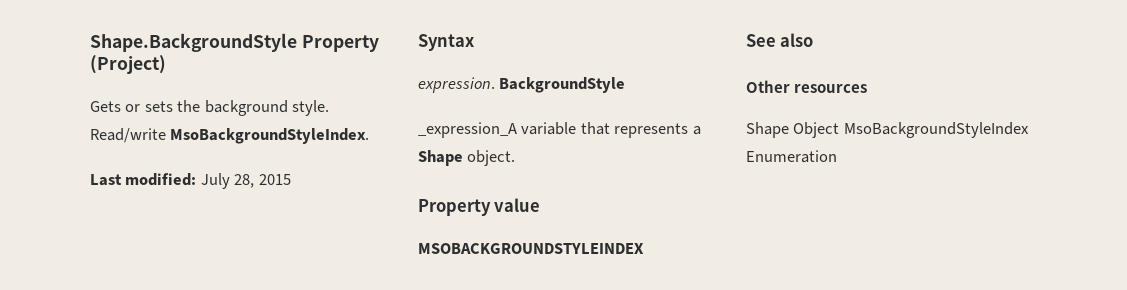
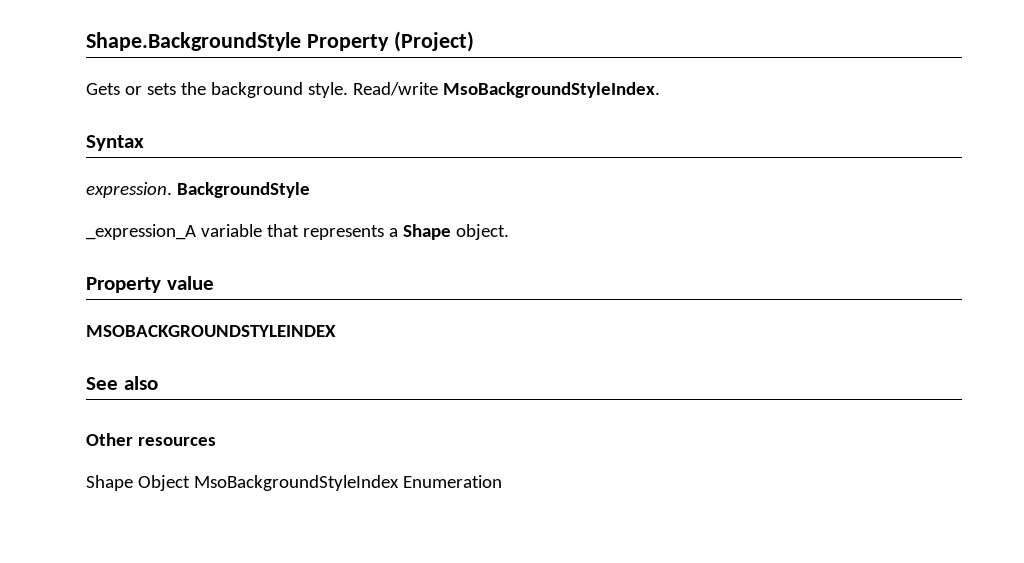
[90,173,291,189] // Last modified: July 28, 2015 -> (660, 90) none

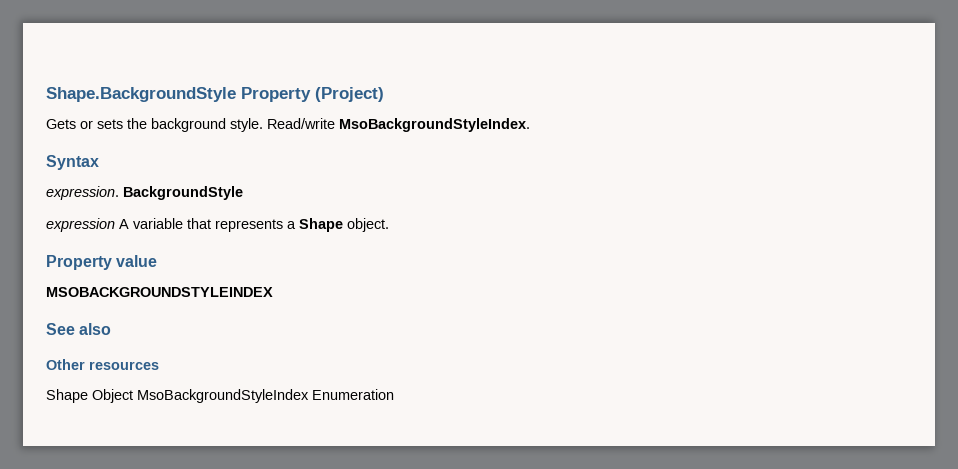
[86,224,196,240] _expression_A -> [46,218,129,232] expression A

